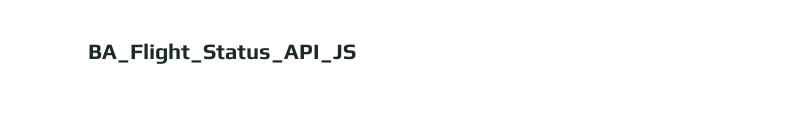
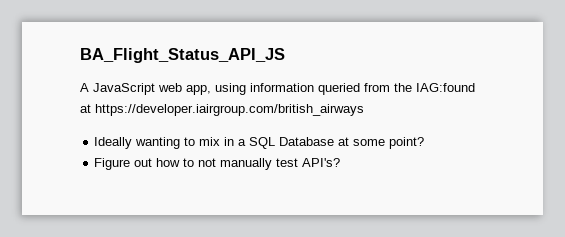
(356, 53) none -> [80,83,475,95] [80,104,364,116] [94,137,425,149] [94,158,341,170] // A JavaScript web app, using information queried from the IAG:found at https://developer.iairgroup.com/british_airways // Ideally wanting to mix in a SQL Database at some point? // Figure out how to not manually test API's?

